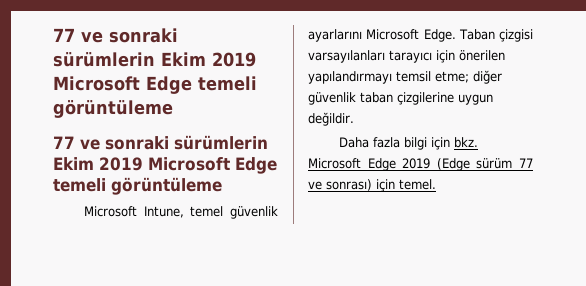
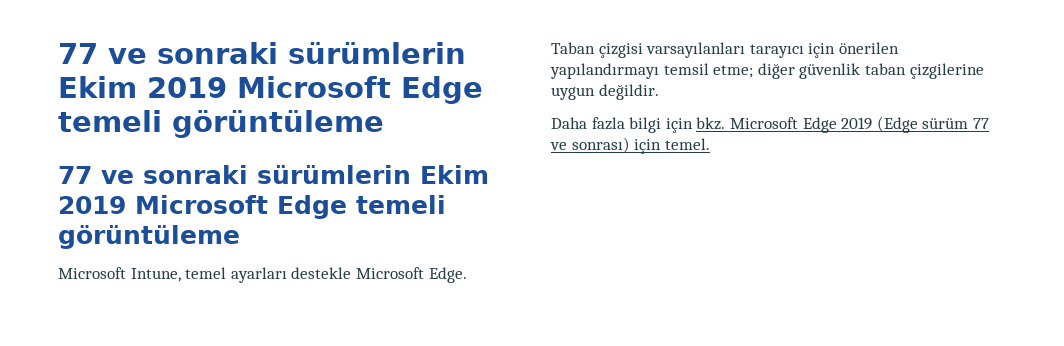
[230,206,278,219] [308,29,362,42] güvenlik ayarlarını -> [230,267,352,283] ayarları destekle

